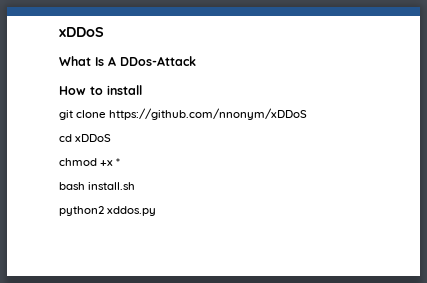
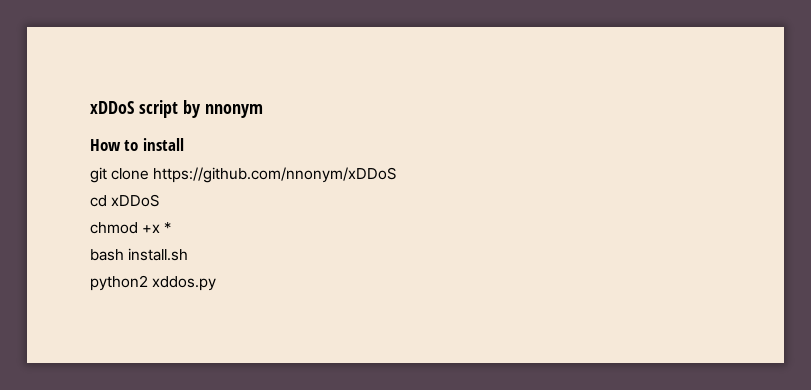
[59,27,104,37] [59,56,196,66] xDDoS // What Is A DDos-Attack -> [90,100,263,118] xDDoS script by nnonym

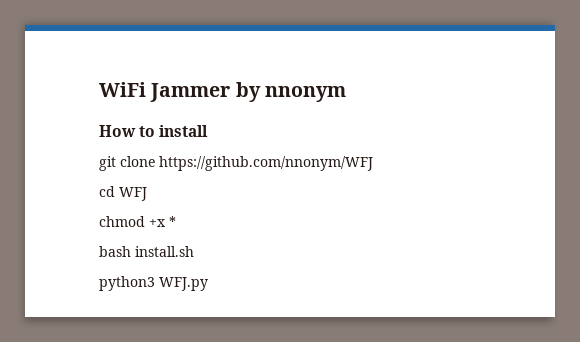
[90,100,178,118] xDDoS script -> [99,82,231,102] WiFi Jammer
[153,167,397,183] https://github.com/nnonym/xDDoS -> [159,156,373,171] https://github.com/nnonym/WFJ
[111,194,160,207] xDDoS -> [119,187,147,201] WFJ
[90,275,217,291] python2 xddos.py -> [99,276,208,291] python3 WFJ.py

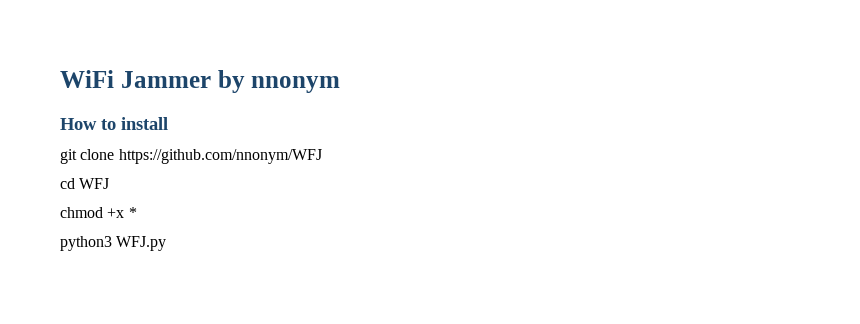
[99,246,194,257] // bash install.sh -> (137, 212) none

